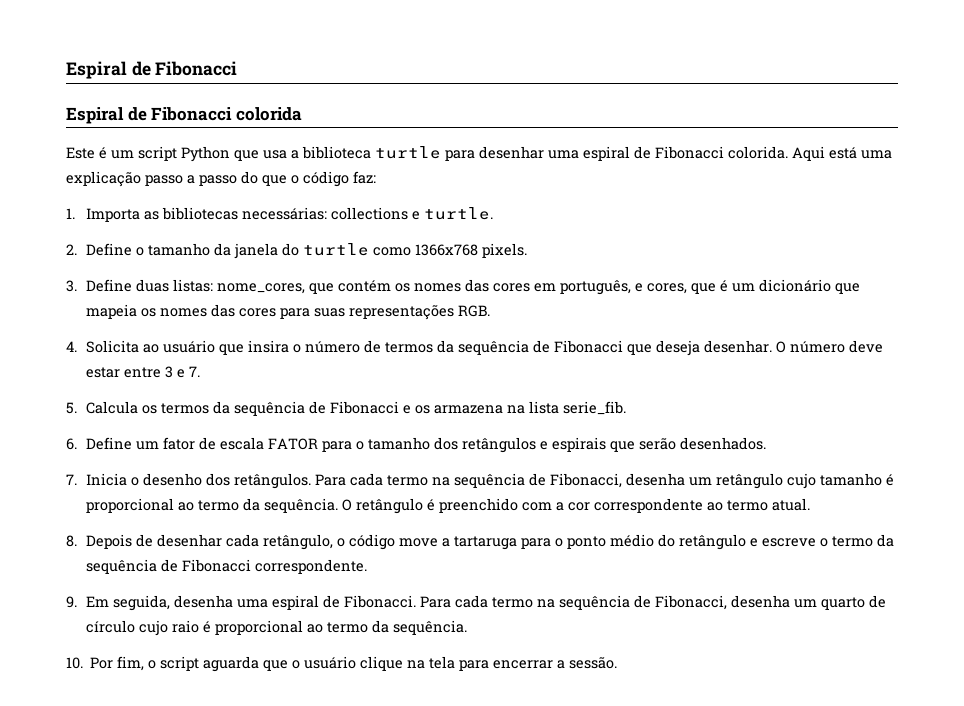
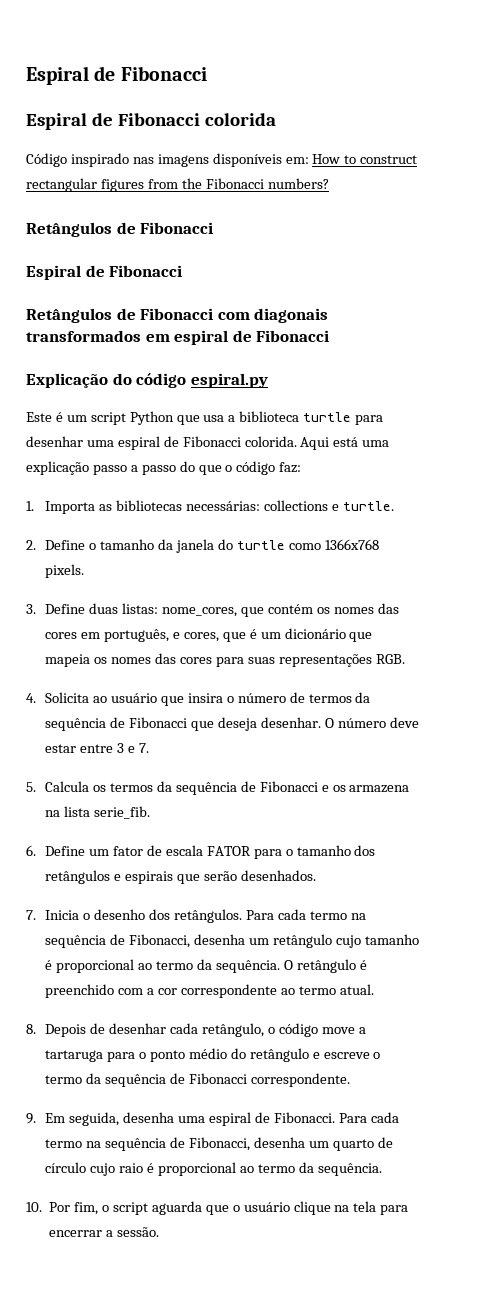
(302, 114) none -> [26,153,418,167] [26,178,329,192] [26,222,214,237] [26,265,183,280] [26,308,329,323] [26,330,330,345] [26,373,268,388] // Código inspirado nas imagens disponíveis em: How to construct rectangular figures from the Fibonacci numbers? // Retângulos de Fibonacci // Espiral de Fibonacci // Retângulos de Fibonacci com diagonais transformados em espiral de Fibonacci // Explicação do código espiral.py

